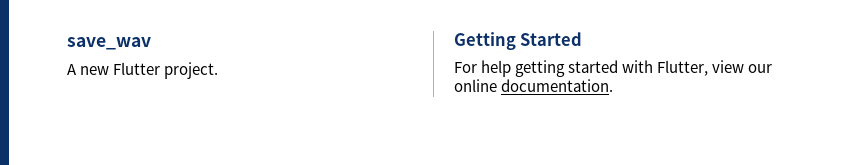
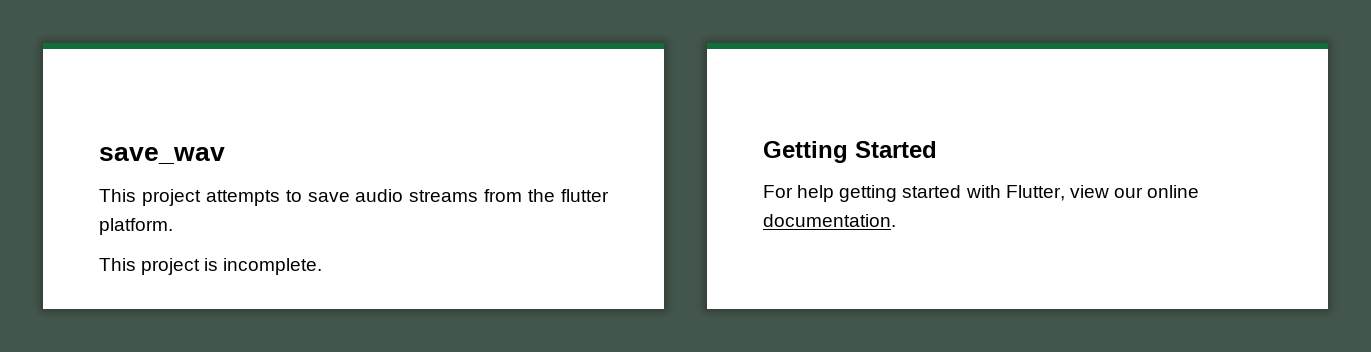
[67,62,219,79] A new Flutter project. -> [99,189,610,206] [99,218,173,235] [99,258,323,275] This project attempts to save audio streams from the flutter platform. // This project is incomplete.

